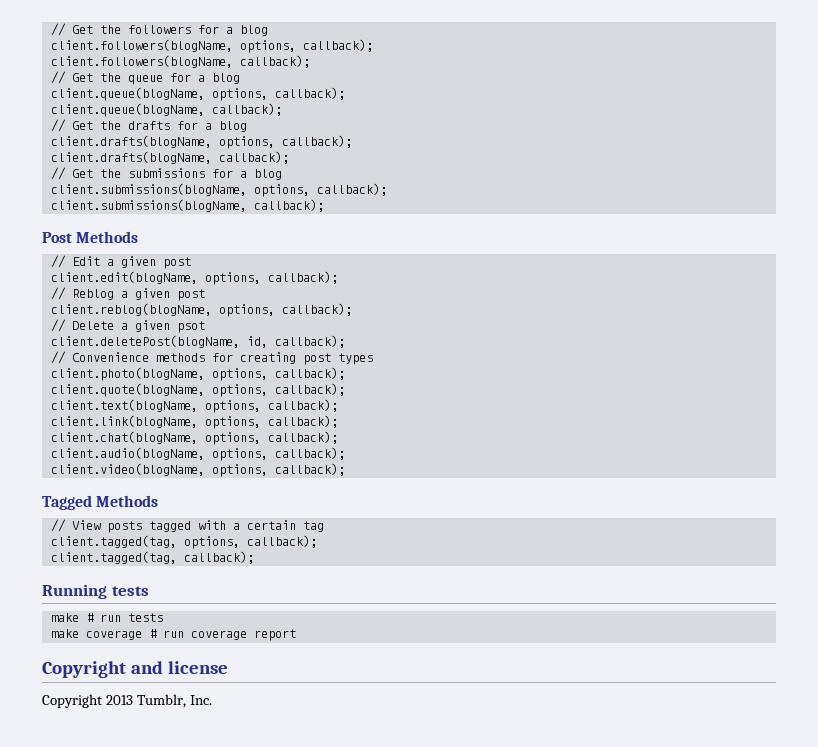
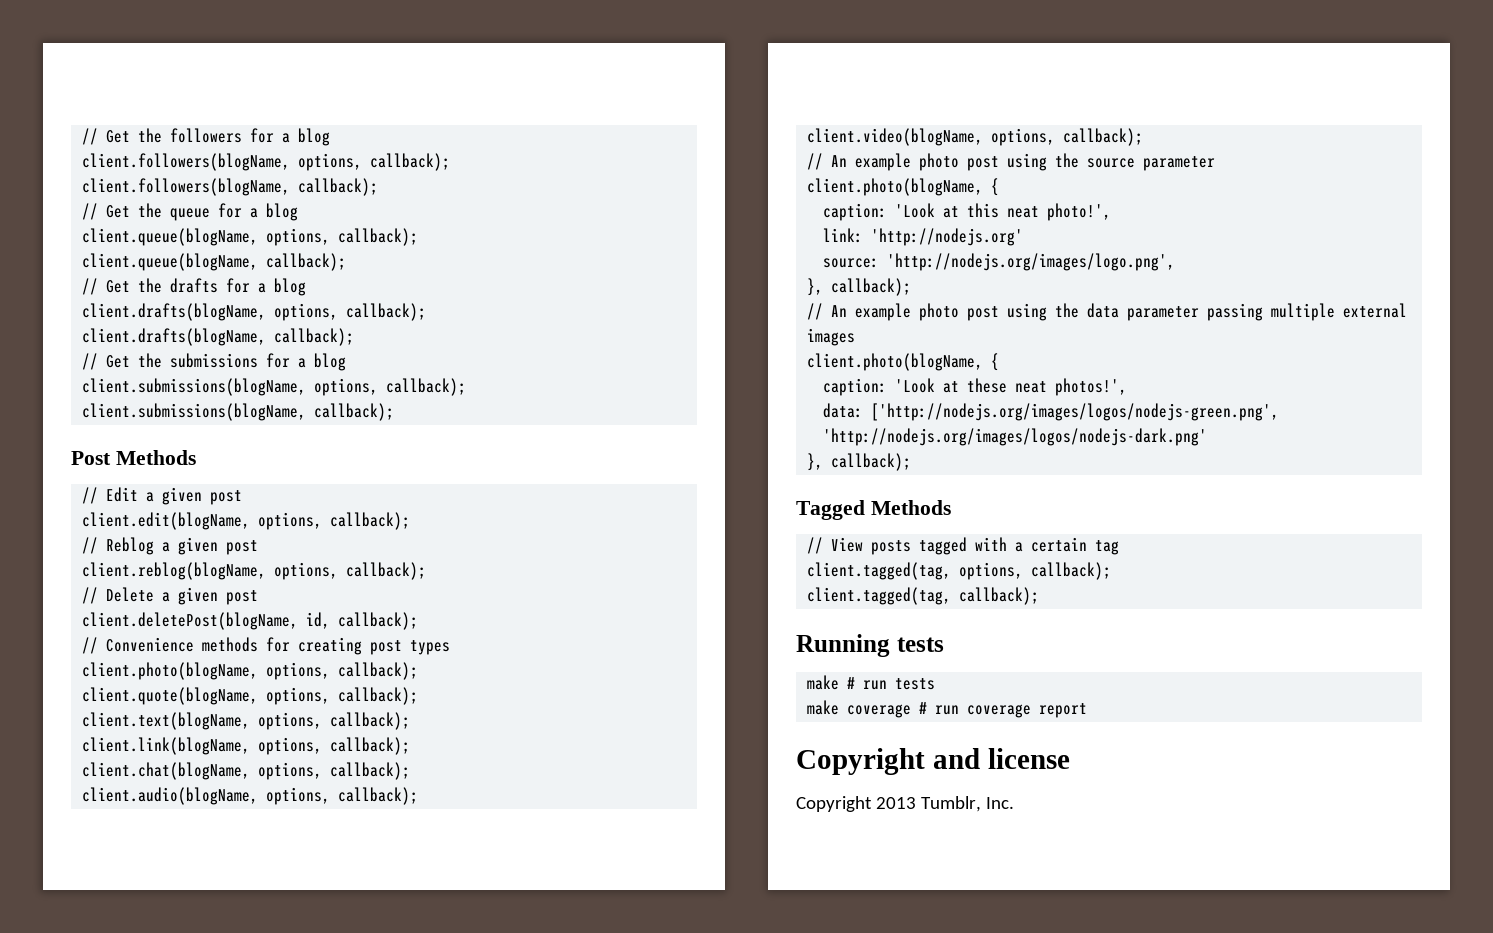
[176,321,205,333] psot -> [226,590,259,605] post
(345, 469) none -> [807,153,1216,171] [807,178,1000,196] [823,203,1112,221] [823,228,1024,246] [823,253,1176,271] [807,278,912,296] [807,303,1408,321] [807,328,856,346] [807,353,1000,371] [823,378,1128,396] [823,403,1280,421] [823,428,1208,446] [807,453,912,471] // // An example photo post using the source parameter // client.photo(blogName, { // caption: 'Look at this neat photo!', // link: 'http://nodejs.org' // source: 'http://nodejs.org/images/logo.png', // }, callback); // // An example photo post using the data parameter passing multiple external images // client.photo(blogName, { // caption: 'Look at these neat photos!', // data: ['http://nodejs.org/images/logos/nodejs-green.png', 'http://nodejs.org/images/logos/nodejs-dark.png' // }, callback);

